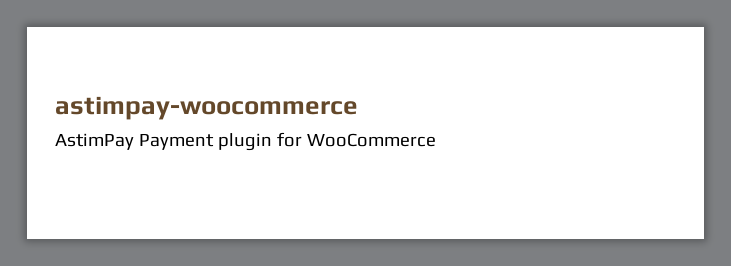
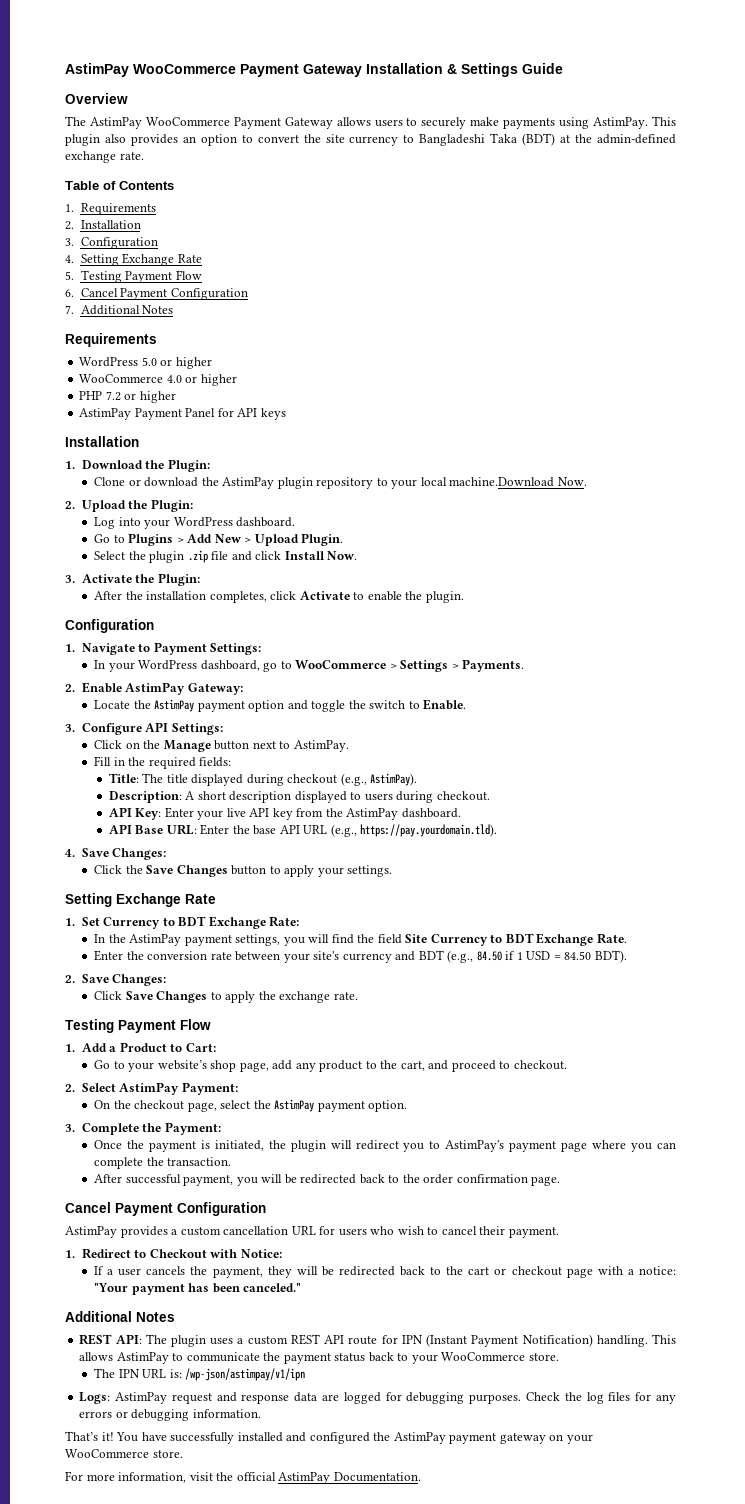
[55,96,358,120] [55,132,436,151] astimpay-woocommerce // AstimPay Payment plugin for WooCommerce -> [65,63,563,77] [65,93,128,104] [65,116,676,129] [65,133,676,146] [65,151,144,163] [65,181,174,190] [65,203,156,215] [65,220,141,230] [65,237,158,249] [65,253,202,266] [65,270,202,283] [65,288,248,300] [65,305,174,315] [65,333,157,347] [79,357,212,369] [79,374,237,386] [79,391,176,403] [79,408,286,420] [65,436,139,447] [65,459,210,472] [93,477,587,489] [65,499,193,512] [93,517,296,529] [93,533,344,546] [93,550,358,563] [65,573,200,586] [93,591,464,603] [65,619,154,633] [65,642,262,655] [93,659,525,672] [65,682,243,695] [93,699,467,712] [65,722,223,735] [93,740,349,752] [93,756,232,769] [108,773,418,786] [108,791,490,803] [108,807,461,820] [108,824,498,837] [65,848,167,860] [93,865,393,877] [65,893,216,907] [65,916,300,929] [93,933,627,946] [93,950,627,963] [65,974,167,986] [93,991,358,1003] [65,1019,211,1033] [65,1042,216,1052] [93,1060,567,1072] [65,1082,238,1095] [93,1099,408,1112] [65,1122,221,1135] [93,1140,677,1152] [93,1157,232,1169] [93,1174,561,1186] [65,1202,266,1216] [65,1226,559,1238] [65,1248,282,1259] [93,1266,676,1278] [93,1283,302,1295] [65,1311,175,1322] [79,1334,677,1347] [79,1352,559,1364] [93,1368,306,1381] [79,1392,677,1404] [79,1409,261,1421] [65,1431,593,1444] [65,1449,183,1458] [65,1471,421,1484] AstimPay WooCommerce Payment Gateway Installation & Settings Guide // Overview // The AstimPay WooCommerce Payment Gateway allows users to securely make payments using AstimPay. This plugin also provides an option to convert the site currency to Bangladeshi Taka (BDT) at the admin-defined exchange rate. // Table of Contents // 1. Requirements // 2. Installation // 3. Configuration // 4. Setting Exchange Rate // 5. Testing Payment Flow // 6. Cancel Payment Configuration // 7. Additional Notes // Requirements // WordPress 5.0 or higher // WooCommerce 4.0 or higher // PHP 7.2 or higher // AstimPay Payment Panel for API keys // Installation // 1. Download the Plugin: // Clone or download the AstimPay plugin repository to your local machine.Download Now. // 2. Upload the Plugin: // Log into your WordPress dashboard. // Go to Plugins > Add New > Upload Plugin. // Select the plugin .zip file and click Install Now. // 3. Activate the Plugin: // After the installation completes, click Activate to enable the plugin. // Configuration // 1. Navigate to Payment Settings: // In your WordPress dashboard, go to WooCommerce > Settings > Payments. // 2. Enable AstimPay Gateway: // Locate the AstimPay payment option and toggle the switch to Enable. // 3. Configure API Settings: // Click on the Manage button next to AstimPay. // Fill in the required fields: // Title: The title displayed during checkout (e.g., AstimPay). // Description: A short description displayed to users during checkout. // API Key: Enter your live API key from the AstimPay dashboard. // API Base URL: Enter the base API URL (e.g., https://pay.yourdomain.tld). // 4. Save Changes: // Click the Save Changes button to apply your settings. // Setting Exchange Rate // 1. Set Currency to BDT Exchange Rate: // In the AstimPay payment settings, you will find the field Site Currency to BDT Exchange Rate. // Enter the conversion rate between your site's currency and BDT (e.g., 84.50 if 1 USD = 84.50 BDT). // 2. Save Changes: // Click Save Changes to apply the exchange rate. // Testing Payment Flow // 1. Add a Product to Cart: // Go to your website’s shop page, add any product to the cart, and proceed to checkout. // 2. Select AstimPay Payment: // On the checkout page, select the AstimPay payment option. // 3. Complete the Payment: // Once the payment is initiated, the plugin will redirect you to AstimPay's payment page where you can complete the transaction. // After successful payment, you will be redirected back to the order confirmation page. // Cancel Payment Configuration // AstimPay provides a custom cancellation URL for users who wish to cancel their payment. // 1. Redirect to Checkout with Notice: // If a user cancels the payment, they will be redirected back to the cart or checkout page with a notice: "Your payment has been canceled." // Additional Notes // REST API: The plugin uses a custom REST API route for IPN (Instant Payment Notification) handling. This allows AstimPay to communicate the payment status back to your WooCommerce store. // The IPN URL is: /wp-json/astimpay/v1/ipn // Logs: AstimPay request and response data are logged for debugging purposes. Check the log files for any errors or debugging information. // That’s it! You have successfully installed and configured the AstimPay payment gateway on your WooCommerce store. // For more information, visit the official AstimPay Documentation.

